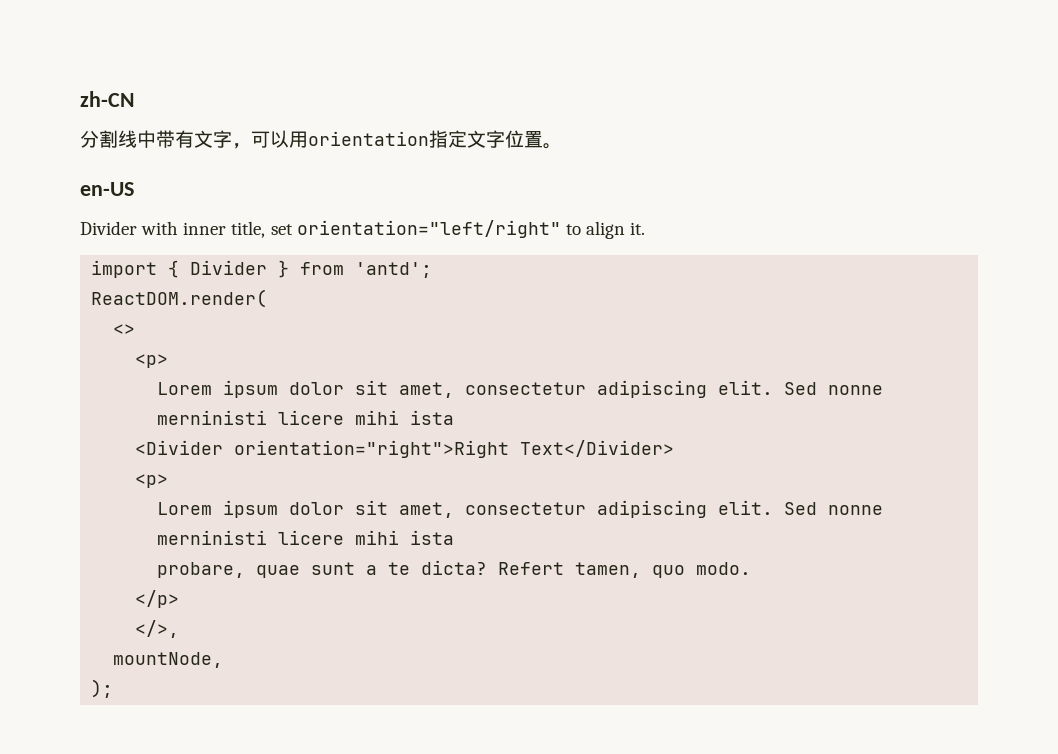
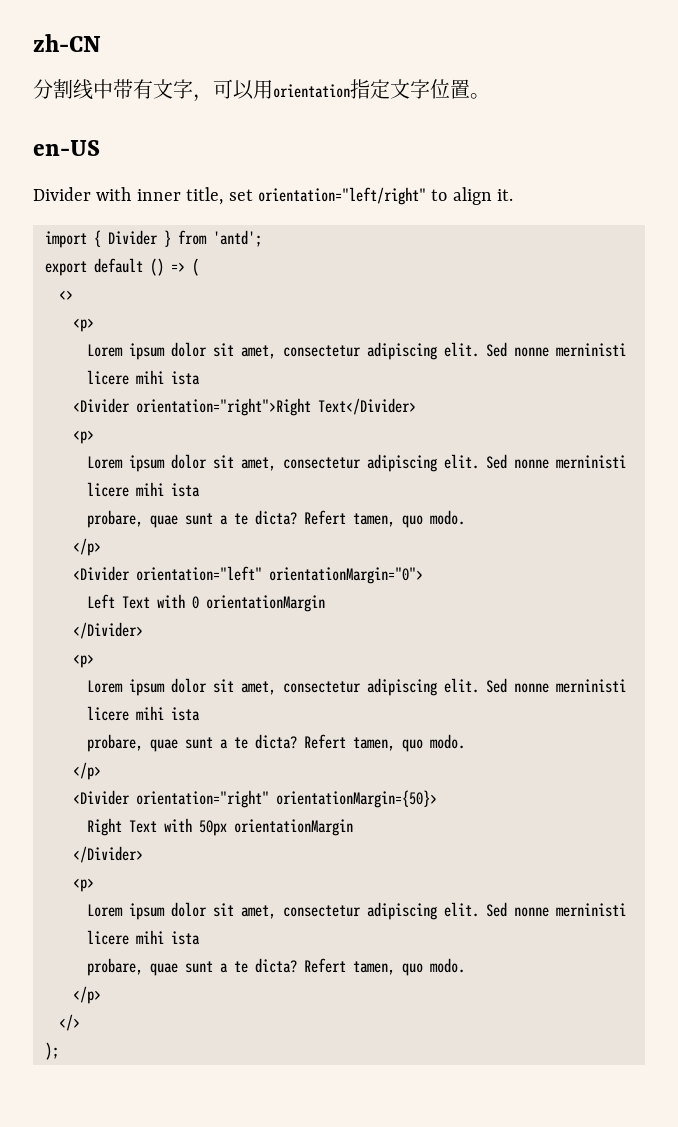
[91,289,268,308] ReactDOM.render( -> [45,258,199,276] export default () => (
[135,620,180,638] [113,652,224,668] </>, // mountNode, -> [73,566,423,584] [87,594,325,612] [73,622,143,639] [73,654,94,668] [87,678,626,696] [87,706,200,721] [87,734,465,752] [73,762,101,780] [73,790,437,808] [87,818,353,836] [73,846,143,863] [73,878,94,892] [87,902,626,920] [87,930,200,945] [87,958,465,976] [73,986,101,1004] [59,1014,80,1031] <Divider orientation="left" orientationMargin="0"> // Left Text with 0 orientationMargin // </Divider> // <p> // Lorem ipsum dolor sit amet, consectetur adipiscing elit. Sed nonne merninisti licere mihi ista // probare, quae sunt a te dicta? Refert tamen, quo modo. // </p> // <Divider orientation="right" orientationMargin={50}> // Right Text with 50px orientationMargin // </Divider> // <p> // Lorem ipsum dolor sit amet, consectetur adipiscing elit. Sed nonne merninisti licere mihi ista // probare, quae sunt a te dicta? Refert tamen, quo modo. // </p> // </>

